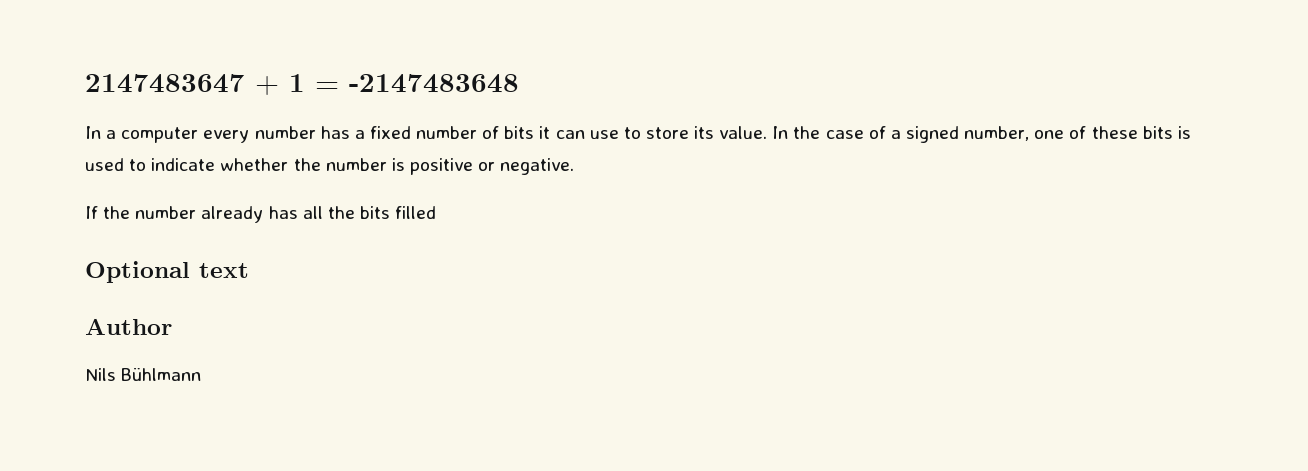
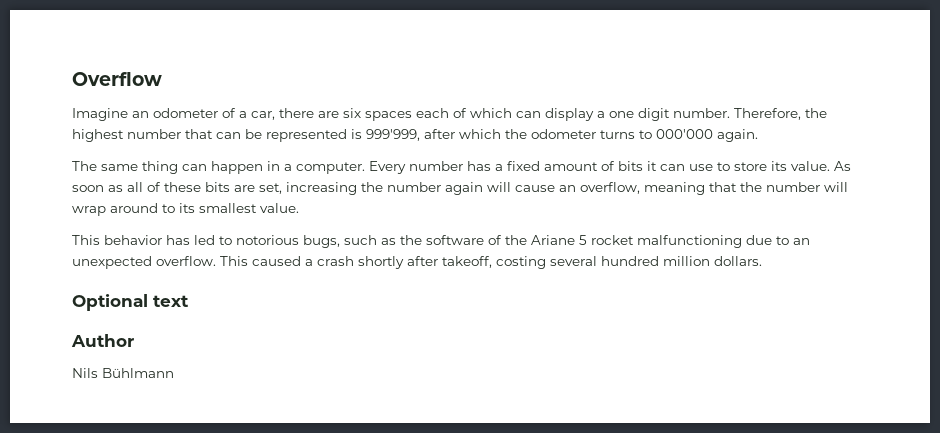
[85,74,519,95] [85,126,250,143] 2147483647 + 1 = -2147483648 // In a computer every -> [72,72,162,86] [72,108,827,121] [72,129,758,142] [72,161,406,174] Overflow // Imagine an odometer of a car, there are six spaces each of which can display a one digit number. Therefore, the highest number that can be represented is 999'999, after which the odometer turns to 000'000 again. // The same thing can happen in a computer. Every
[416,126,478,139] number -> [544,162,598,171] amount
[772,126,1191,143] [85,158,575,175] [85,206,437,223] In the case of a signed number, one of these bits is used to indicate whether the number is positive or negative. // If the number already has all the bits filled -> [834,161,851,171] [72,182,848,195] [72,203,299,216] [72,235,810,248] [72,256,762,269] As soon as all of these bits are set, increasing the number again will cause an overflow, meaning that the number will wrap around to its smallest value. // This behavior has led to notorious bugs, such as the software of the Ariane 5 rocket malfunctioning due to an unexpected overflow. This caused a crash shortly after takeoff, costing several hundred million dollars.

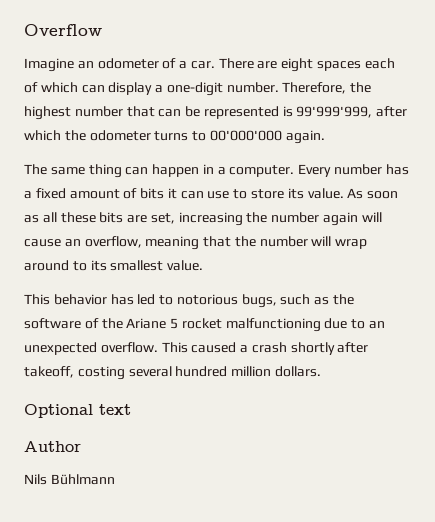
[251,108,361,120] car, there are six -> [190,58,314,72] car. There are eight
[609,108,670,121] one digit -> [166,82,223,96] one-digit
[366,129,420,141] 999'999, -> [296,106,373,118] 99'999'999,
[656,129,713,139] 000'000 -> [209,130,282,141] 00'000'000
[147,182,161,192] of -> (57, 217) none

